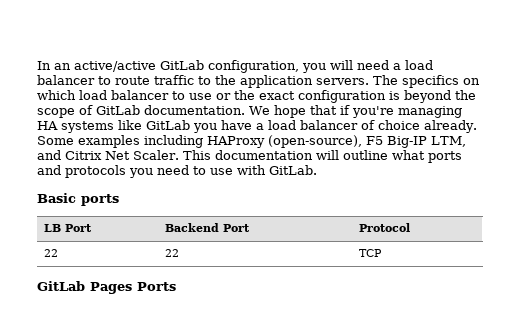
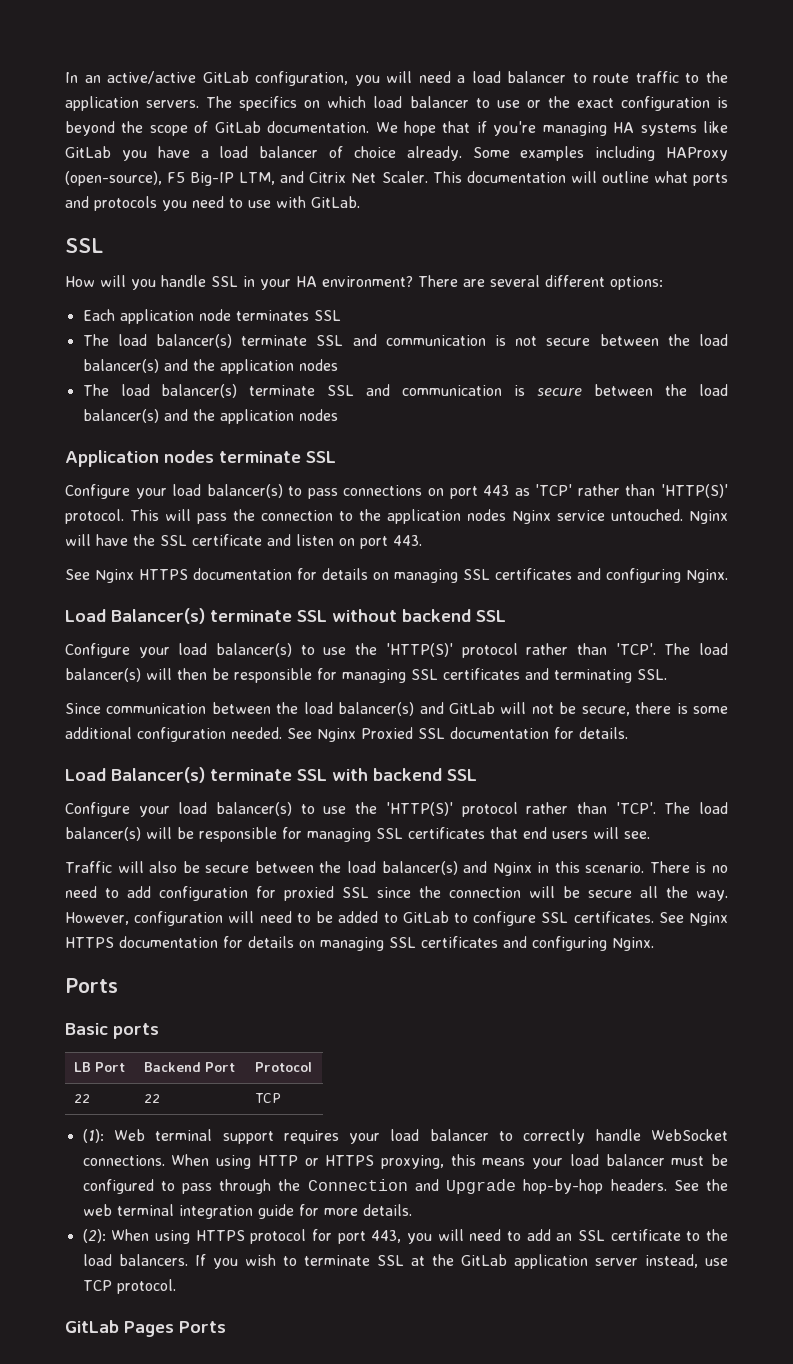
(317, 170) none -> [65,238,103,253] [65,275,663,290] [82,309,341,324] [82,334,728,348] [82,359,338,374] [82,384,729,398] [82,409,338,424] [65,450,336,467] [65,484,728,499] [65,509,728,524] [65,534,422,549] [65,568,728,583] [65,608,506,624] [65,643,729,658] [65,668,667,683] [65,702,729,716] [65,727,628,742] [65,767,477,783] [65,802,729,817] [65,827,650,842] [65,861,728,876] [65,886,728,901] [65,911,728,926] [65,936,654,951] [65,978,118,993] // SSL // How will you handle SSL in your HA environment? There are several different options: // Each application node terminates SSL // The load balancer(s) terminate SSL and communication is not secure between the load balancer(s) and the application nodes // The load balancer(s) terminate SSL and communication is secure between the load balancer(s) and the application nodes // Application nodes terminate SSL // Configure your load balancer(s) to pass connections on port 443 as 'TCP' rather than 'HTTP(S)' protocol. This will pass the connection to the application nodes Nginx service untouched. Nginx will have the SSL certificate and listen on port 443. // See Nginx HTTPS documentation for details on managing SSL certificates and configuring Nginx. // Load Balancer(s) terminate SSL without backend SSL // Configure your load balancer(s) to use the 'HTTP(S)' protocol rather than 'TCP'. The load balancer(s) will then be responsible for managing SSL certificates and terminating SSL. // Since communication between the load balancer(s) and GitLab will not be secure, there is some additional configuration needed. See Nginx Proxied SSL documentation for details. // Load Balancer(s) terminate SSL with backend SSL // Configure your load balancer(s) to use the 'HTTP(S)' protocol rather than 'TCP'. The load balancer(s) will be responsible for managing SSL certificates that end users will see. // Traffic will also be secure between the load balancer(s) and Nginx in this scenario. There is no need to add configuration for proxied SSL since the connection will be secure all the way. However, configuration will need to be added to GitLab to configure SSL certificates. See Nginx HTTPS documentation for details on managing SSL certificates and configuring Nginx. // Ports
(382, 253) none -> [82,1129,728,1144] [82,1154,729,1169] [82,1179,728,1194] [82,1204,412,1219] [82,1229,728,1244] [82,1254,728,1269] [82,1279,176,1294] // (1): Web terminal support requires your load balancer to correctly handle WebSocket connections. When using HTTP or HTTPS proxying, this means your load balancer must be configured to pass through the Connection and Upgrade hop-by-hop headers. See the web terminal integration guide for more details. // (2): When using HTTPS protocol for port 443, you will need to add an SSL certificate to the load balancers. If you wish to terminate SSL at the GitLab application server instead, use TCP protocol.

